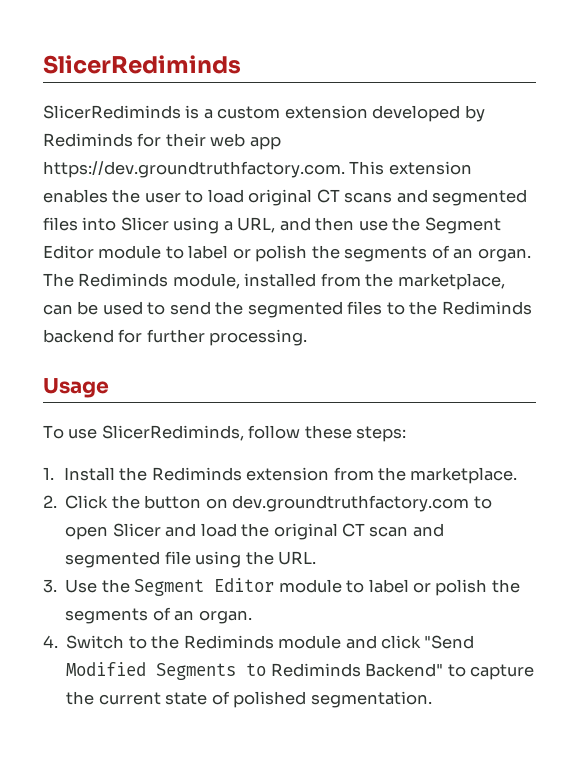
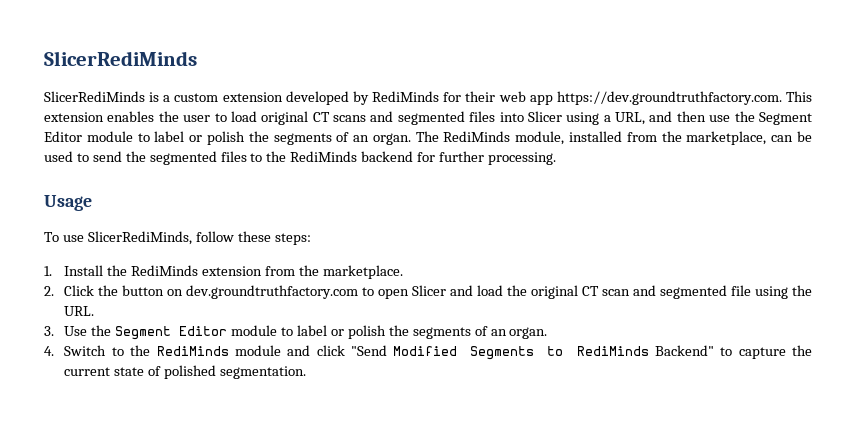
[43,55,241,74] [43,105,181,119] SlicerRediminds // SlicerRediminds -> [44,51,197,66] [44,91,145,102] SlicerRediMinds // SlicerRediMinds
[43,133,133,147] Rediminds -> [372,91,440,102] RediMinds
[78,273,169,287] Rediminds -> [443,131,511,142] RediMinds
[441,301,532,315] Rediminds -> [290,151,358,162] RediMinds
[101,425,244,441] SlicerRediminds, -> [87,231,192,245] SlicerRediMinds,
[151,467,242,481] Rediminds -> [131,265,199,276] RediMinds
[183,635,274,649] Rediminds -> [156,346,229,356] RediMinds
[270,663,361,677] Rediminds -> [576,346,649,356] RediMinds

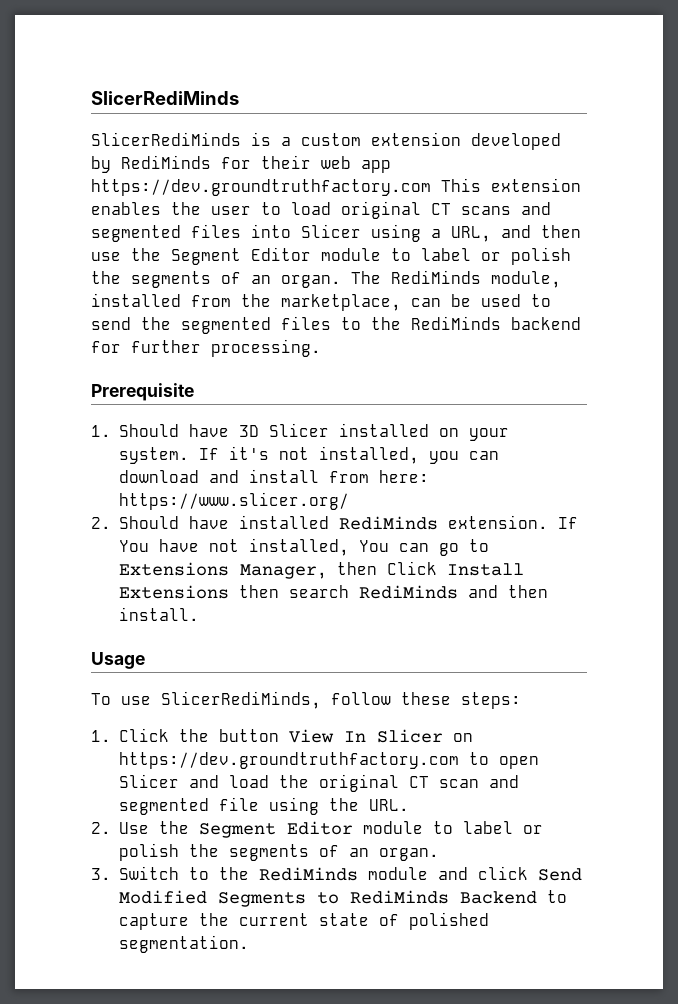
[556,91,782,105] https://dev.groundtruthfactory.com. -> [91,179,431,196] https://dev.groundtruthfactory.com
(556, 158) none -> [91,383,194,401] [91,423,509,441] [118,446,499,464] [118,469,429,483] [118,492,349,510] [91,515,578,530] [118,538,489,556] [118,561,524,579] [118,585,548,599] [118,607,199,621] // Prerequisite // 1. Should have 3D Slicer installed on your system. If it's not installed, you can download and install from here: https://www.slicer.org/ // 2. Should have installed RediMinds extension. If You have not installed, You can go to Extensions Manager, then Click Install Extensions then search RediMinds and then install.
[64,265,403,279] [44,285,359,299] Install the RediMinds extension from the marketplace. // 2. Click the button on dev.groundtruthfactory.com -> [118,728,473,743] [118,752,459,769] Click the button View In Slicer on https://dev.groundtruthfactory.com
[44,326,54,336] 3. -> [91,822,111,834] 2.
[44,346,54,356] 4. -> [91,868,111,880] 3.
[351,345,388,356] "Send -> [537,868,582,881] Send
[654,345,714,356] Backend" -> [459,891,537,904] Backend

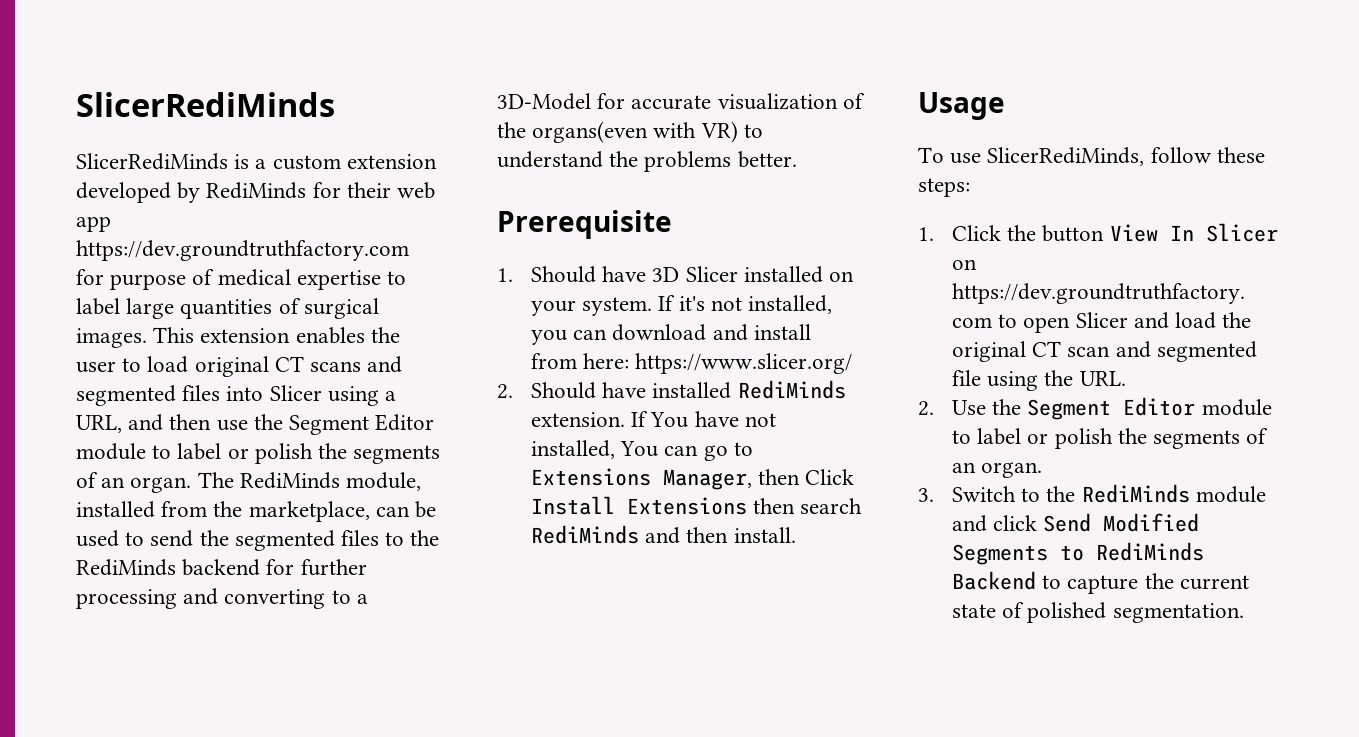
(431, 187) none -> [76,269,407,290] [76,298,379,319] [76,328,147,348] for purpose of medical expertise to label large quantities of surgical images.
[211,339,321,357] processing. -> [76,588,368,609] [497,93,865,110] [497,121,763,143] [497,151,797,172] processing and converting to a 3D-Model for accurate visualization of the organs(even with VR) to understand the problems better.

